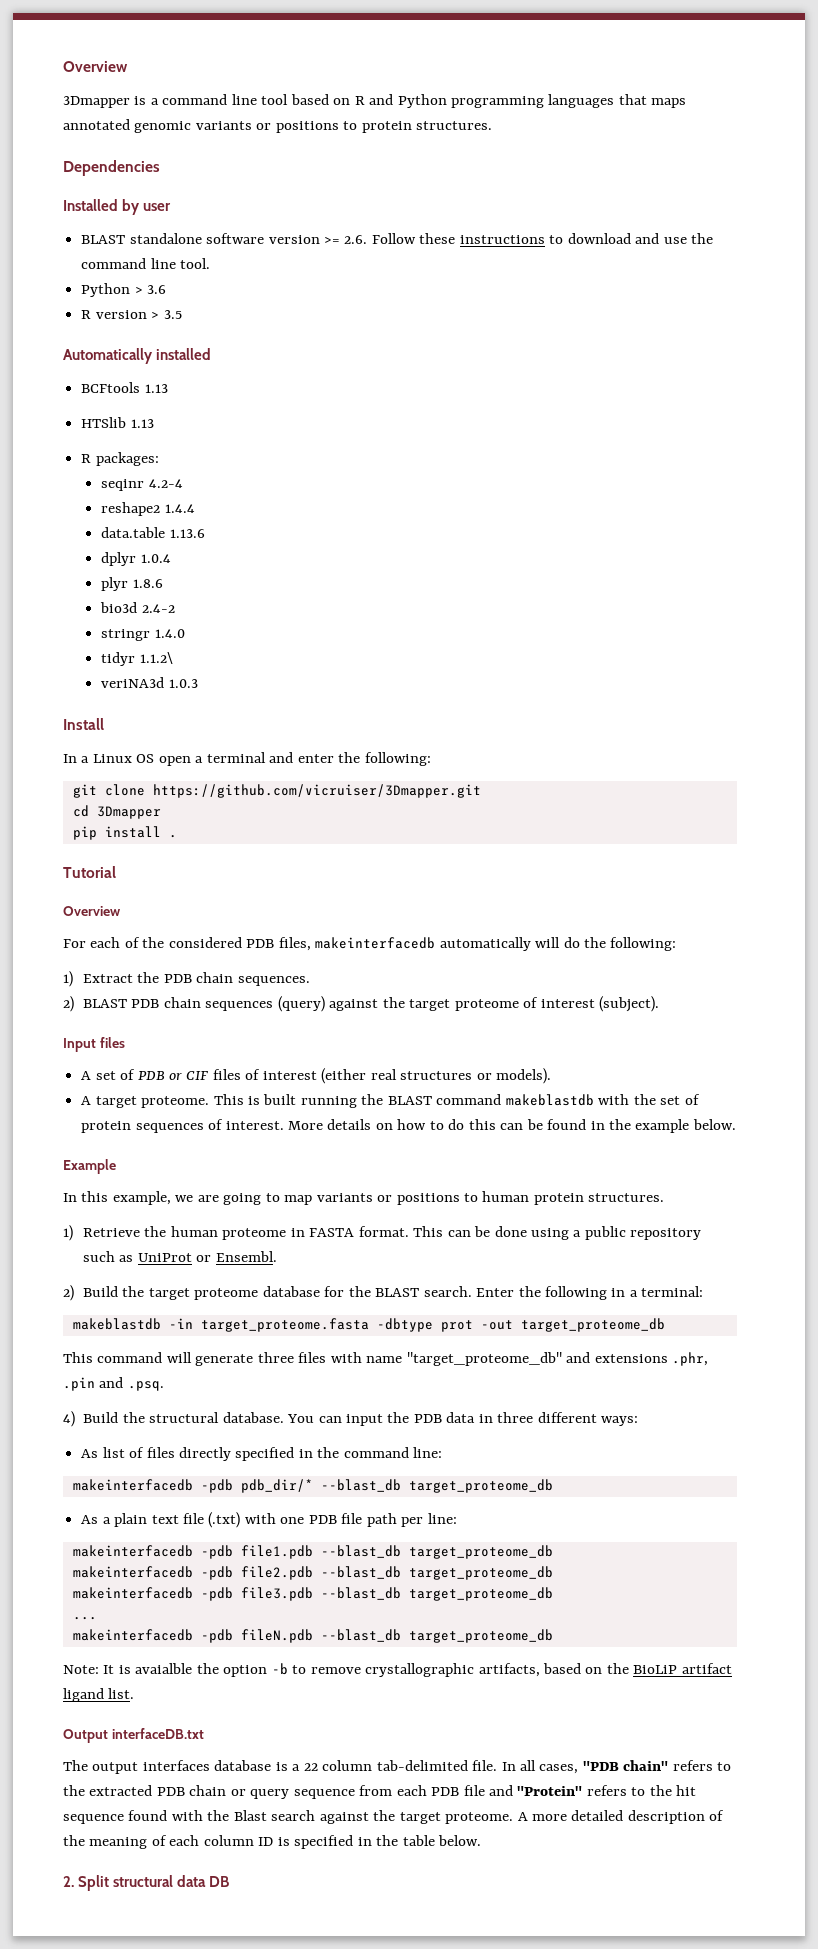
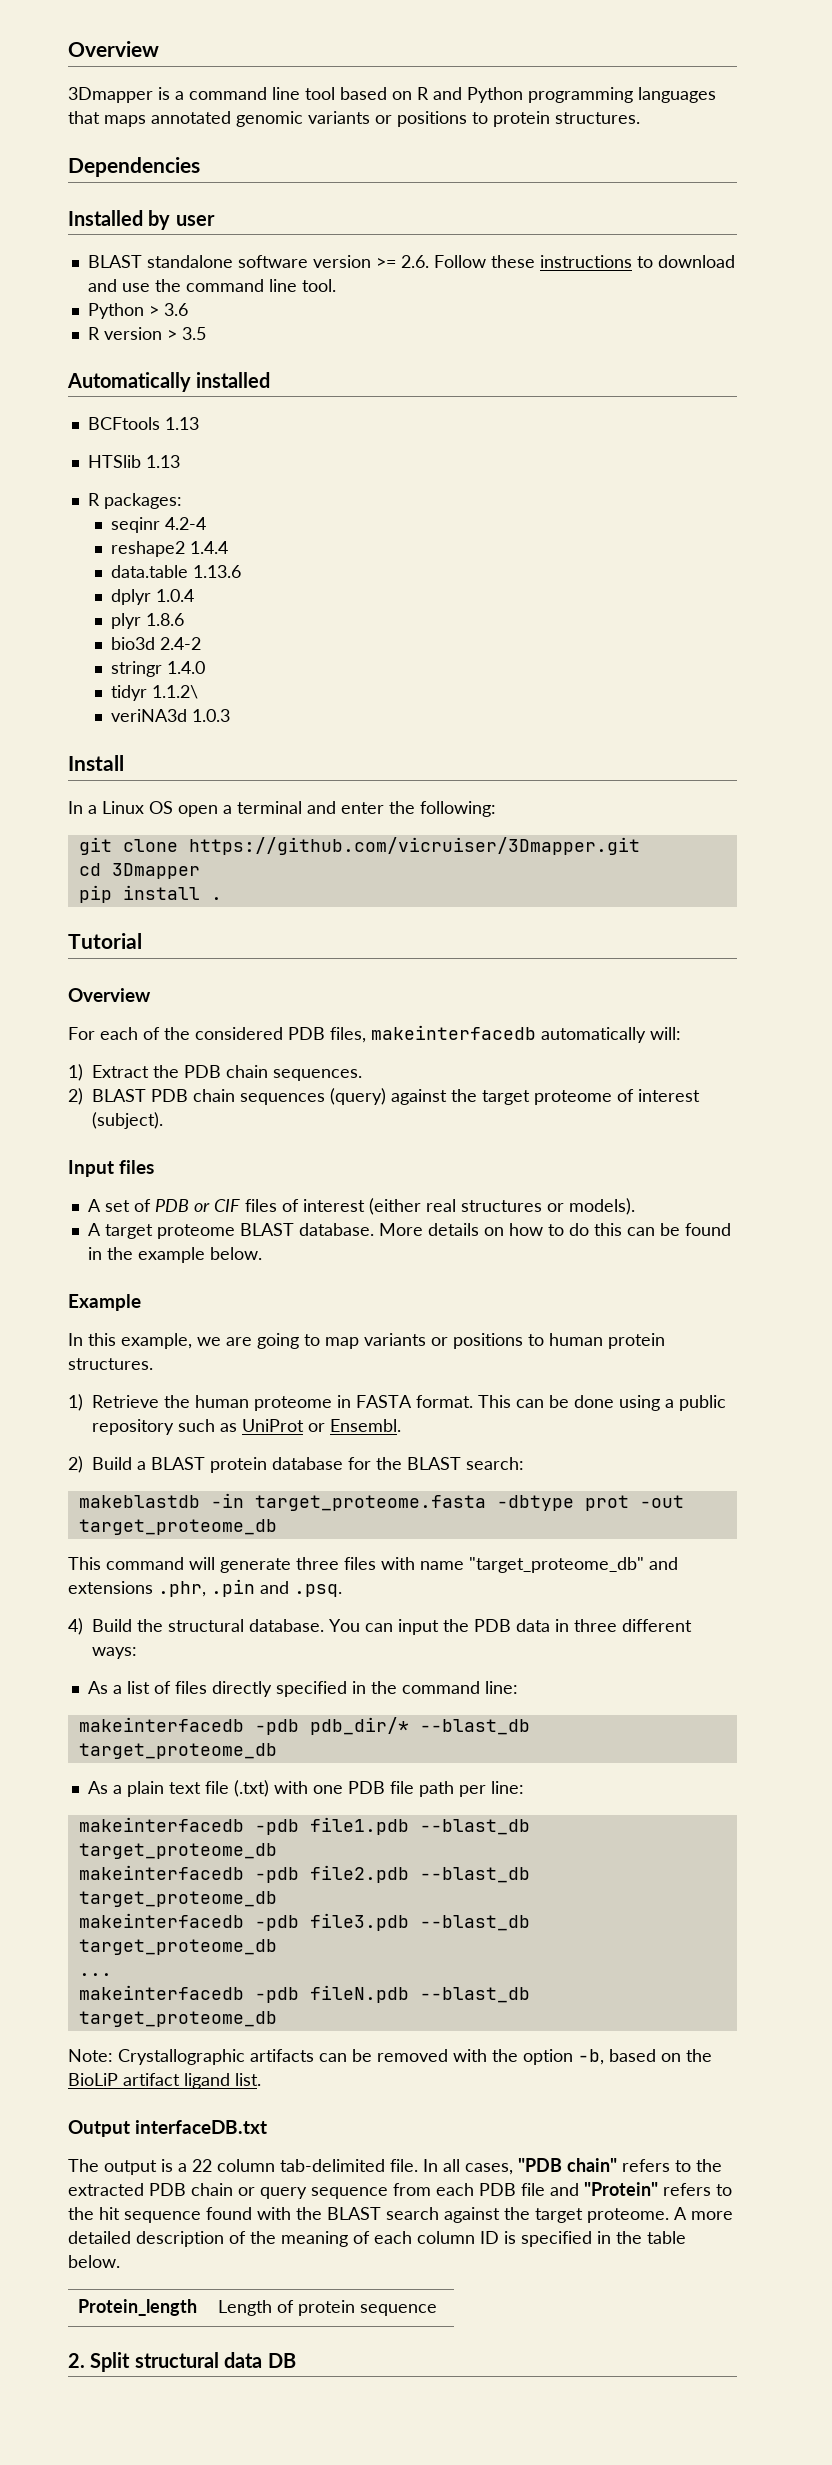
[535,937,677,951] will do the following: -> [650,1027,681,1040] will:
[141,1094,700,1108] [81,1119,284,1133] proteome. This is built running the BLAST command makeblastdb with the set of protein sequences of interest. -> [156,1223,374,1239] proteome BLAST database.
[122,1286,259,1300] the target proteome -> [137,1457,267,1473] a BLAST protein
[423,1286,704,1300] search. Enter the following in a terminal: -> [466,1457,524,1470] search:
(99, 1453) none -> [112,1685,122,1694] a
[103,1663,540,1677] It is avaialble the option -b to remove crystallographic artifacts, -> [118,2049,604,2065] Crystallographic artifacts can be removed with the option -b,
[142,1760,272,1771] interfaces database -> (157, 2167) none
[233,1810,267,1821] Blast -> [327,2207,381,2220] BLAST
(482, 1840) none -> [78,2299,198,2316] [218,2300,438,2316] // Protein_length | Length of protein sequence

